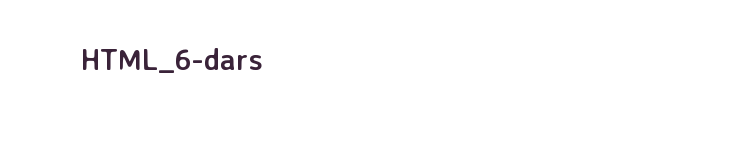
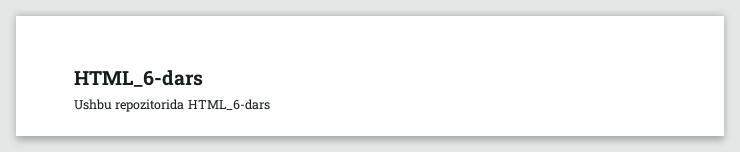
[81,48,263,73] HTML_6-dars -> [74,70,203,87] [74,99,270,112] HTML_6-dars // Ushbu repozitorida HTML_6-dars

